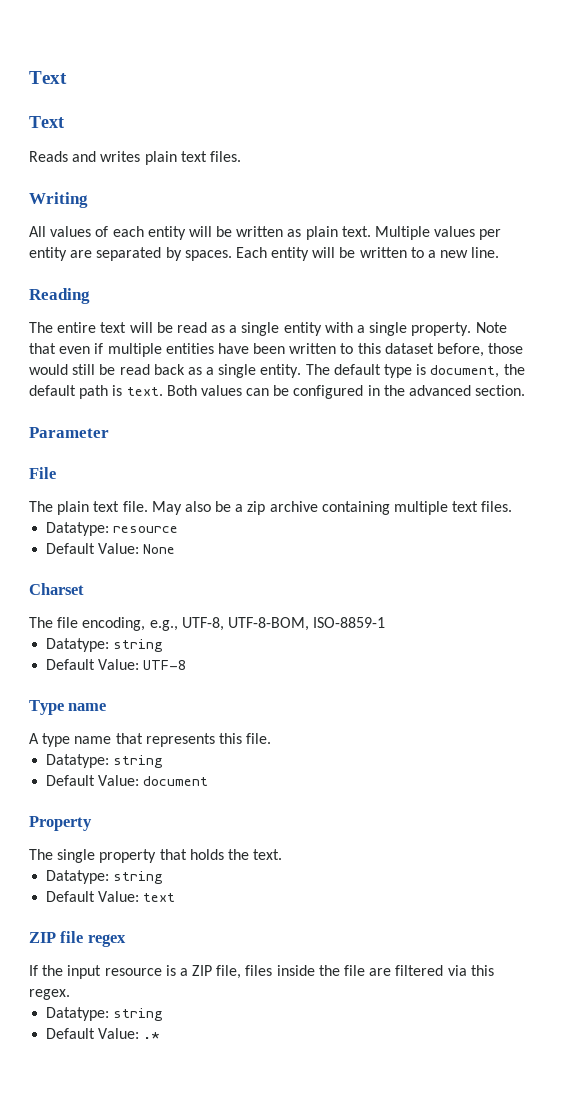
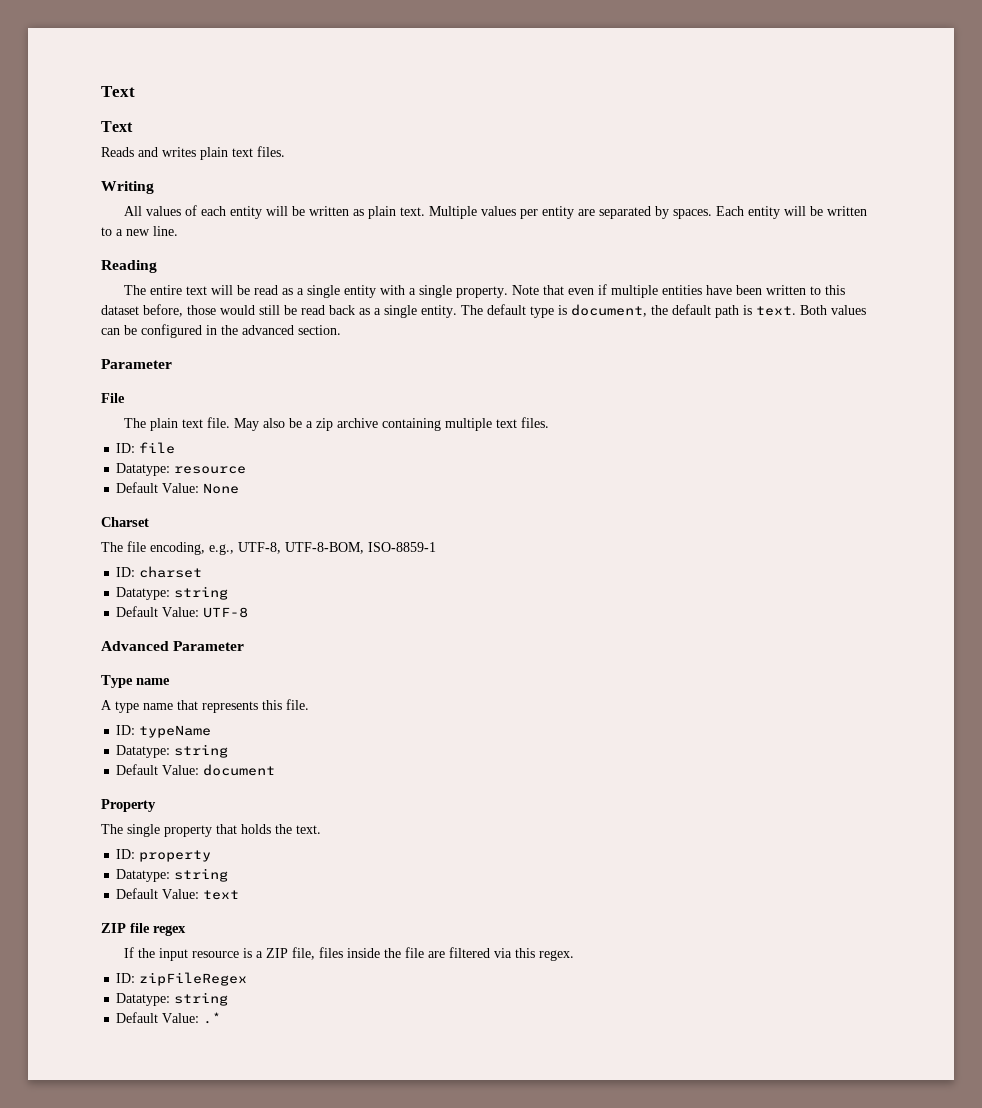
(513, 506) none -> [116,442,176,454] // ID: file
(386, 622) none -> [116,566,203,578] // ID: charset
(187, 665) none -> [101,641,245,651] // Advanced Parameter
(272, 738) none -> [116,725,212,738] // ID: typeName
(283, 854) none -> [116,849,212,862] // ID: property
(70, 994) none -> [116,972,248,986] // ID: zipFileRegex

